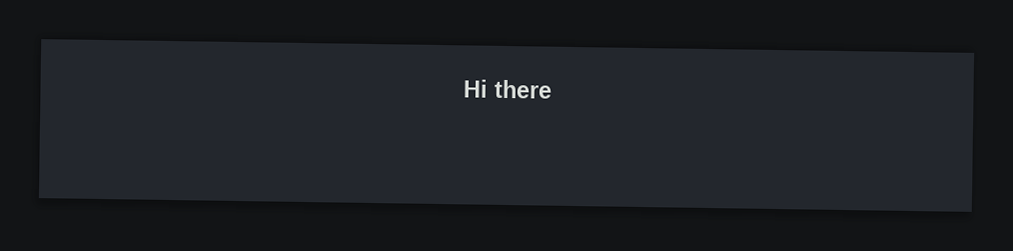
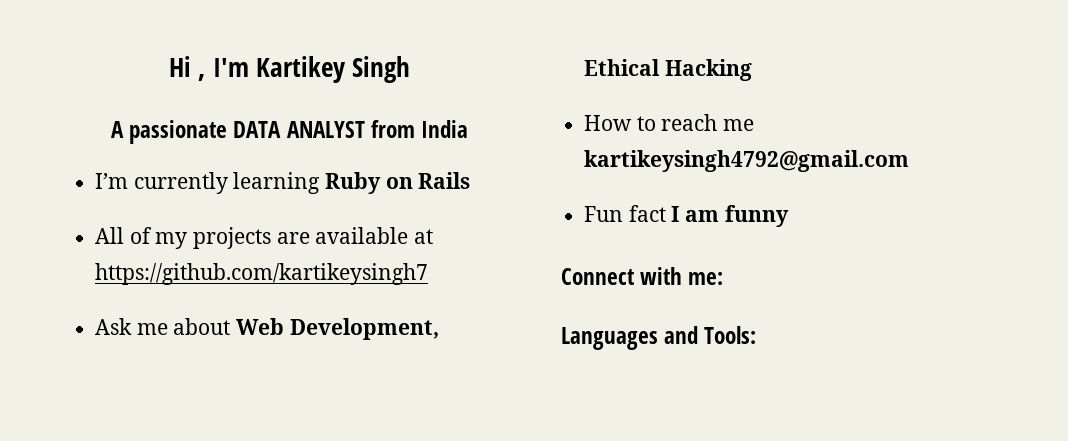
[493,79,552,99] there -> [198,56,411,83] [110,120,469,144] [95,172,471,194] [95,227,434,249] [95,263,429,285] [95,318,439,340] [584,59,752,81] [584,114,755,131] [584,150,910,172] [584,205,789,227] [561,267,724,285] [561,326,757,350] , I'm Kartikey Singh // A passionate DATA ANALYST from India // I’m currently learning Ruby on Rails // All of my projects are available at https://github.com/kartikeysingh7 // Ask me about Web Development, Ethical Hacking // How to reach me kartikeysingh4792@gmail.com // Fun fact I am funny // Connect with me: // Languages and Tools:

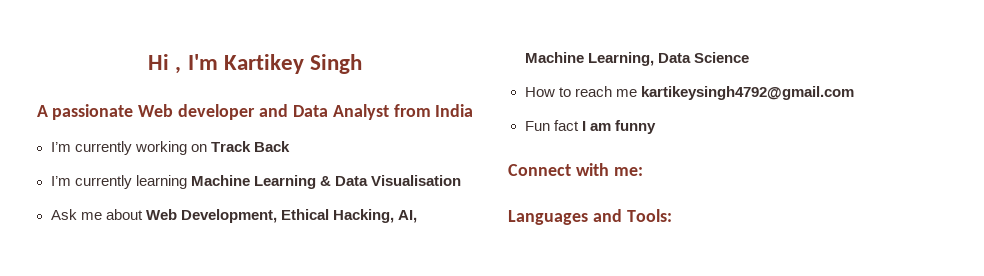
[233,120,469,138] [95,172,471,194] [95,227,434,249] [95,263,429,285] DATA ANALYST from India // I’m currently learning Ruby on Rails // All of my projects are available at https://github.com/kartikeysingh7 -> [138,104,474,120] [50,141,290,155] [50,175,461,189] Web developer and Data Analyst from India // I’m currently working on Track Back // I’m currently learning Machine Learning & Data Visualisation
[664,59,752,81] Hacking -> [332,209,417,223] [524,52,749,66] Hacking, AI, Machine Learning, Data Science

